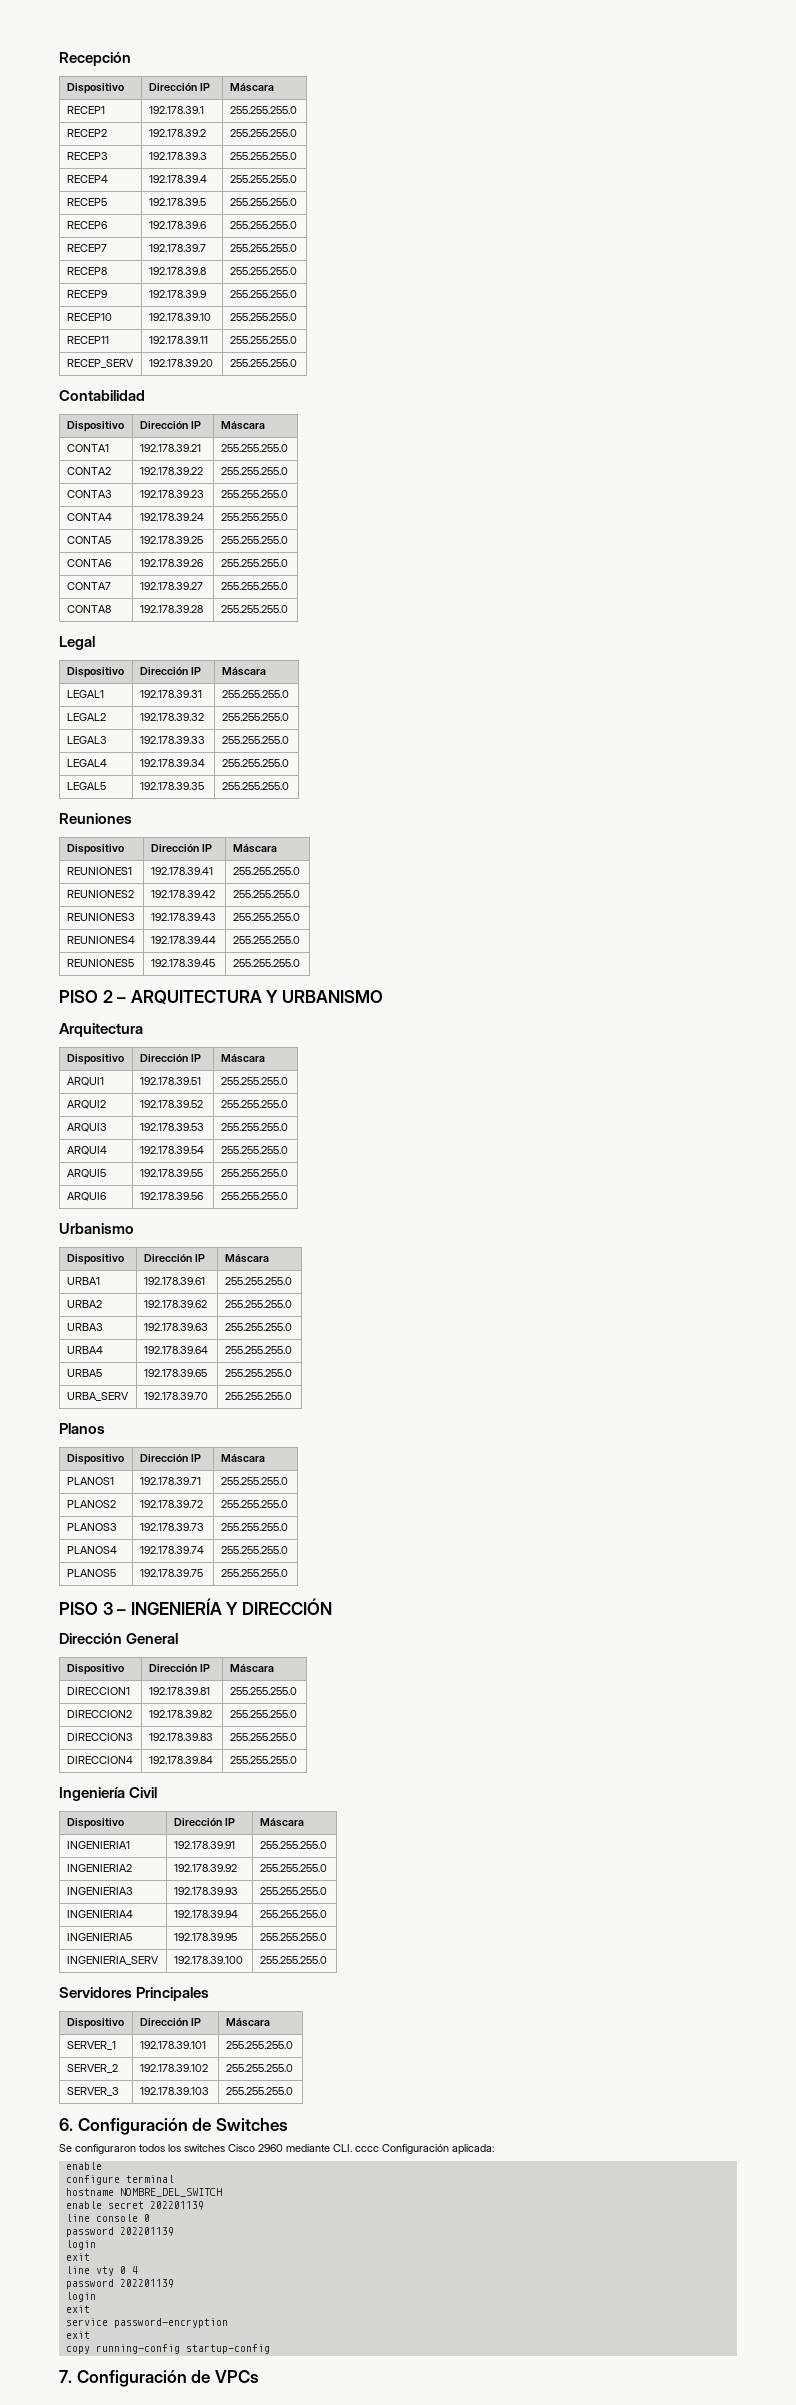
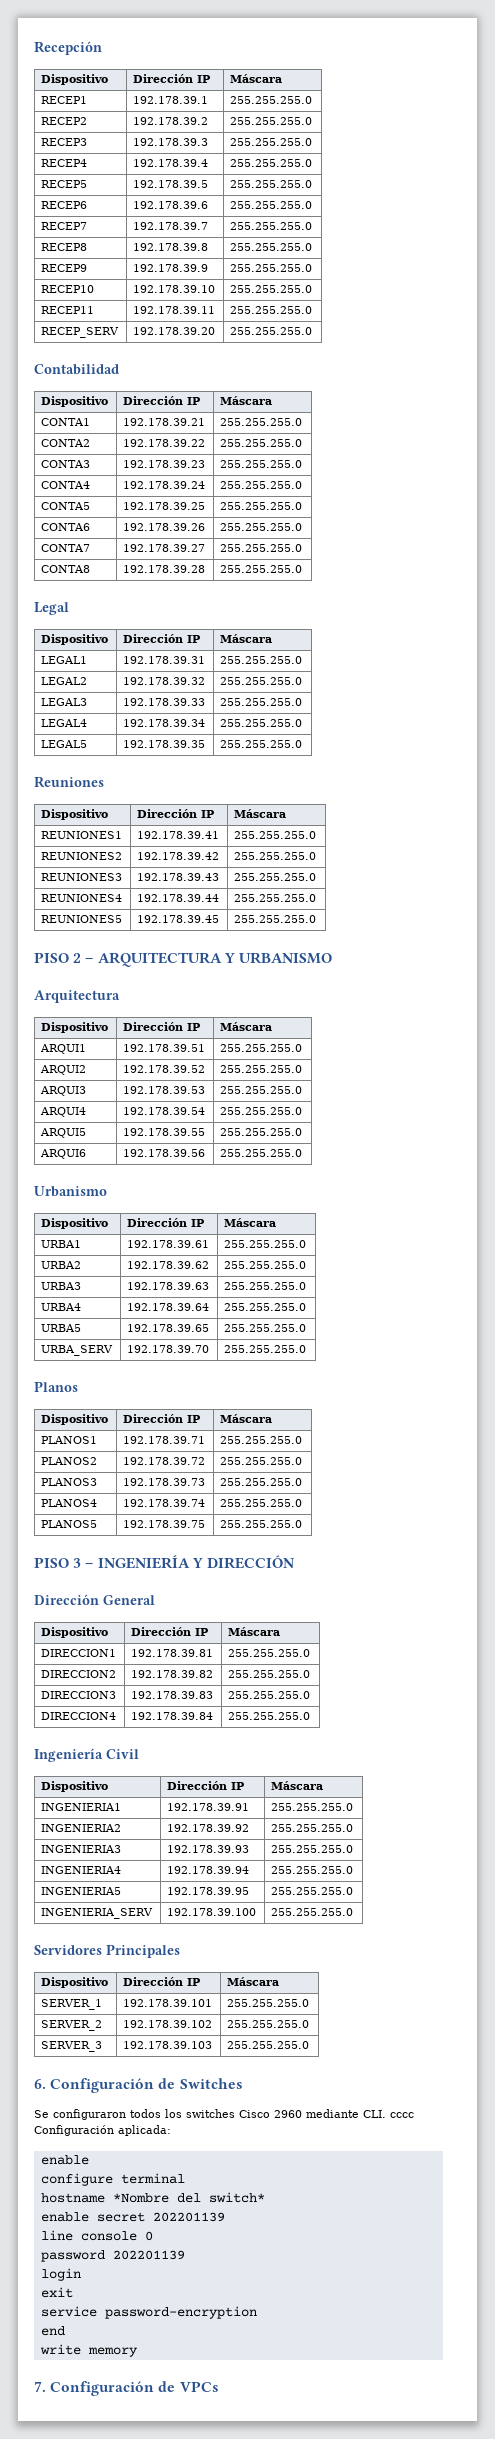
[119,2188,222,2197] NOMBRE_DEL_SWITCH -> [112,2192,265,2203] *Nombre del switch*
[65,2266,138,2276] [65,2279,174,2289] [65,2292,96,2302] [65,2305,90,2313] [65,2318,228,2328] [65,2331,90,2339] [65,2344,270,2354] line vty 0 4 // password 202201139 // login // exit // service password-encryption // exit // copy running-config startup-config -> [40,2306,257,2319] [40,2326,65,2336] [39,2344,138,2357] service password-encryption // end // write memory

